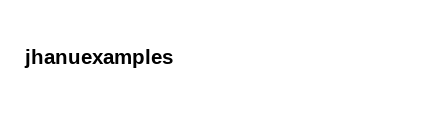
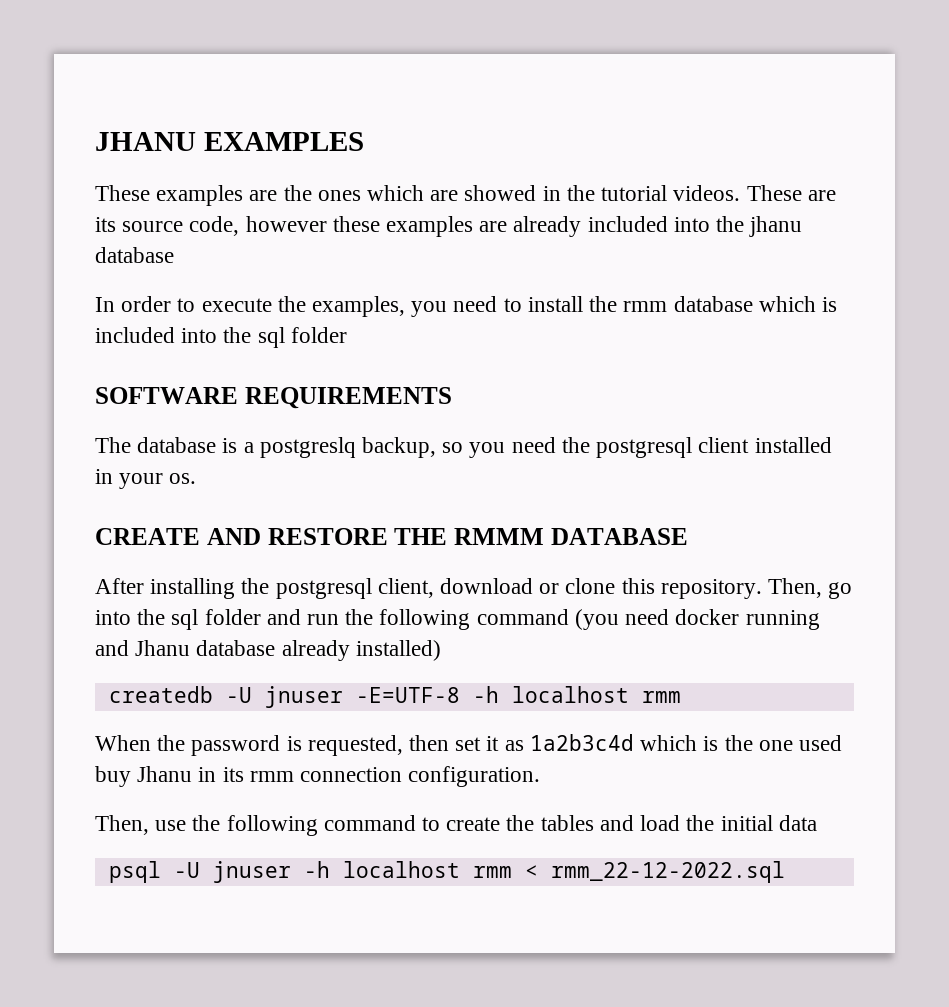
[24,49,173,68] jhanuexamples -> [95,132,364,151] [95,185,836,206] [95,216,803,237] [95,247,174,263] [95,296,837,317] [95,327,347,348] [95,387,452,409] [95,437,832,458] [95,469,197,489] [95,528,688,545] [95,578,853,599] [95,609,820,630] [95,640,441,661] [108,686,681,708] [95,734,842,756] [95,766,541,787] [95,815,817,836] [108,861,785,883] JHANU EXAMPLES // These examples are the ones which are showed in the tutorial videos. These are its source code, however these examples are already included into the jhanu database // In order to execute the examples, you need to install the rmm database which is included into the sql folder // SOFTWARE REQUIREMENTS // The database is a postgreslq backup, so you need the postgresql client installed in your os. // CREATE AND RESTORE THE RMMM DATABASE // After installing the postgresql client, download or clone this repository. Then, go into the sql folder and run the following command (you need docker running and Jhanu database already installed) // createdb -U jnuser -E=UTF-8 -h localhost rmm // When the password is requested, then set it as 1a2b3c4d which is the one used buy Jhanu in its rmm connection configuration. // Then, use the following command to create the tables and load the initial data // psql -U jnuser -h localhost rmm < rmm_22-12-2022.sql

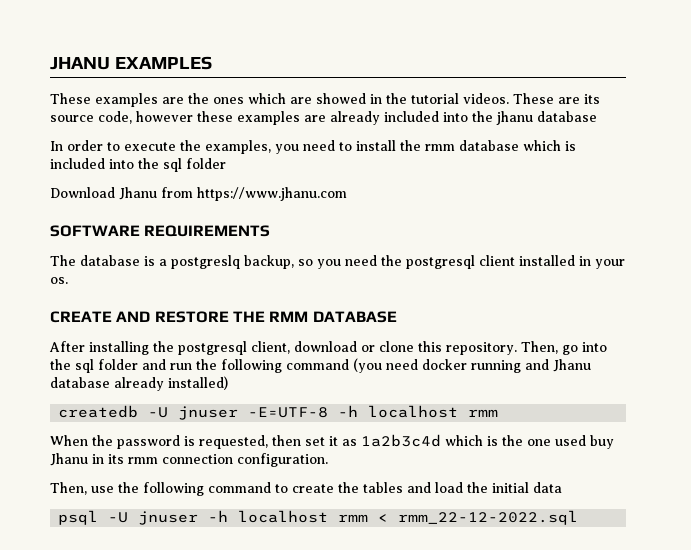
(347, 335) none -> [50,187,347,201] // Download Jhanu from https://www.jhanu.com
[454,528,544,545] RMMM -> [269,311,309,322] RMM

